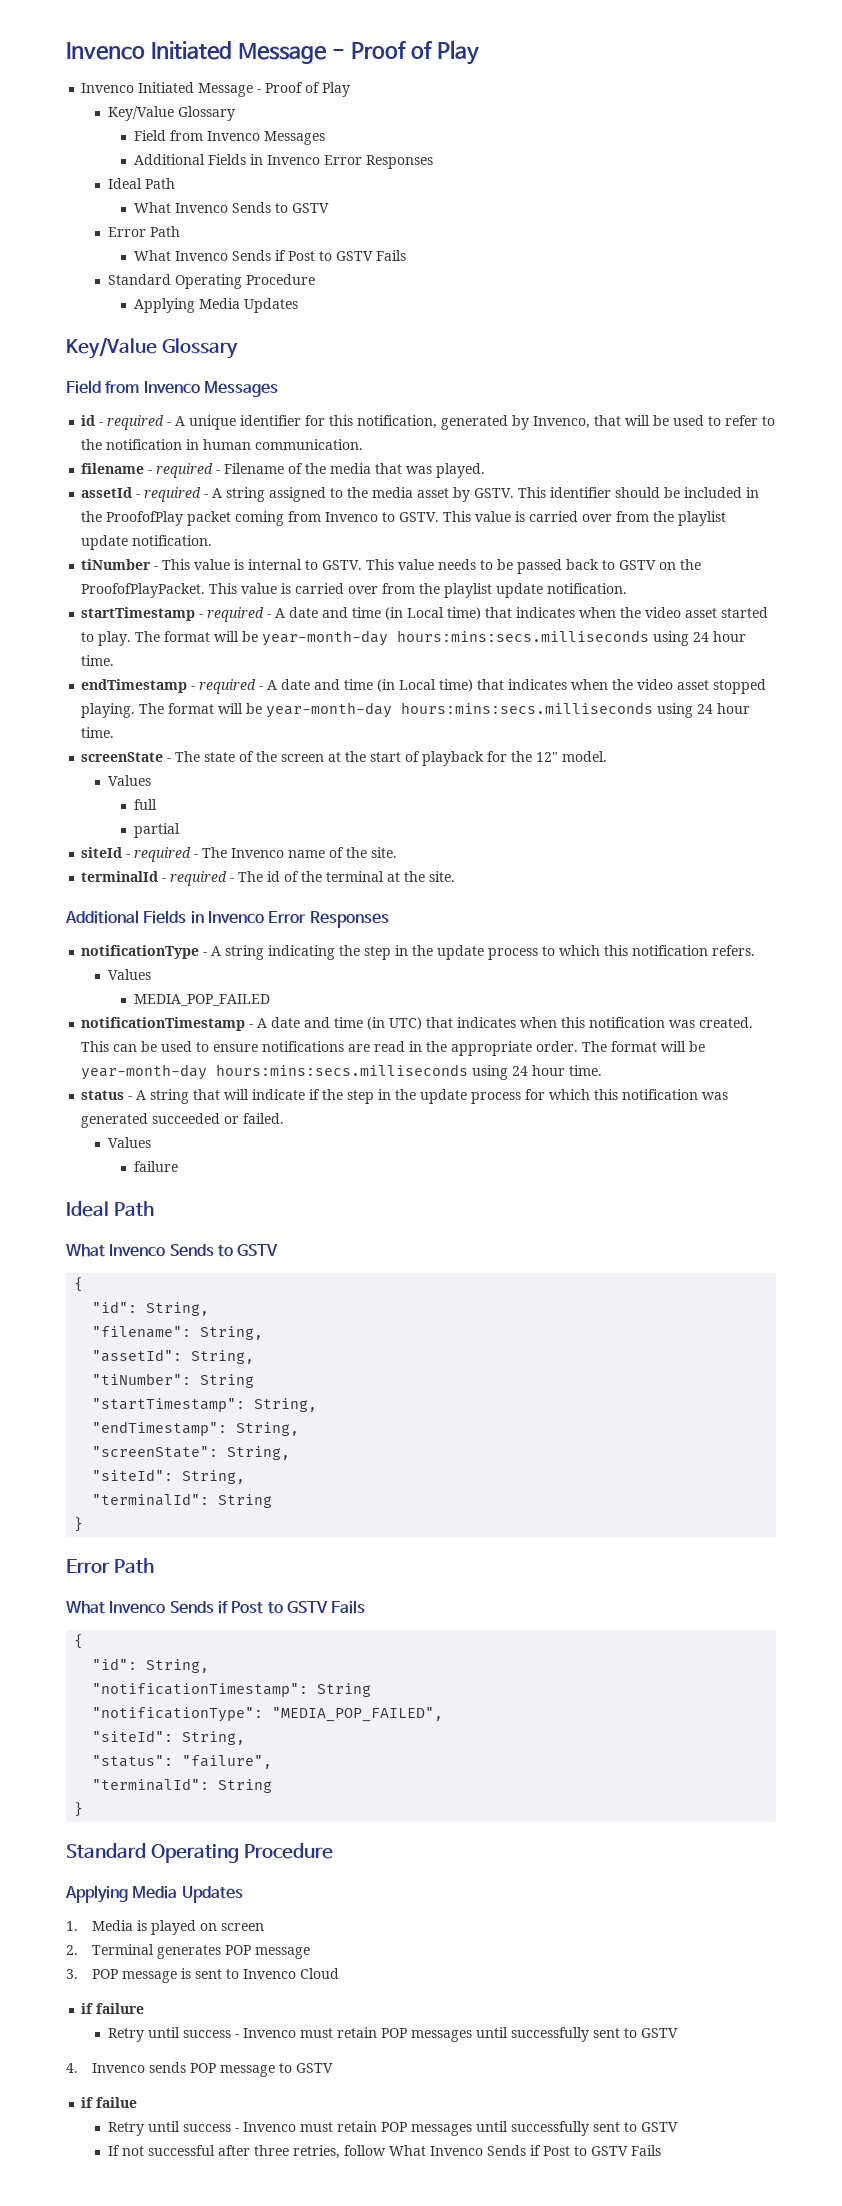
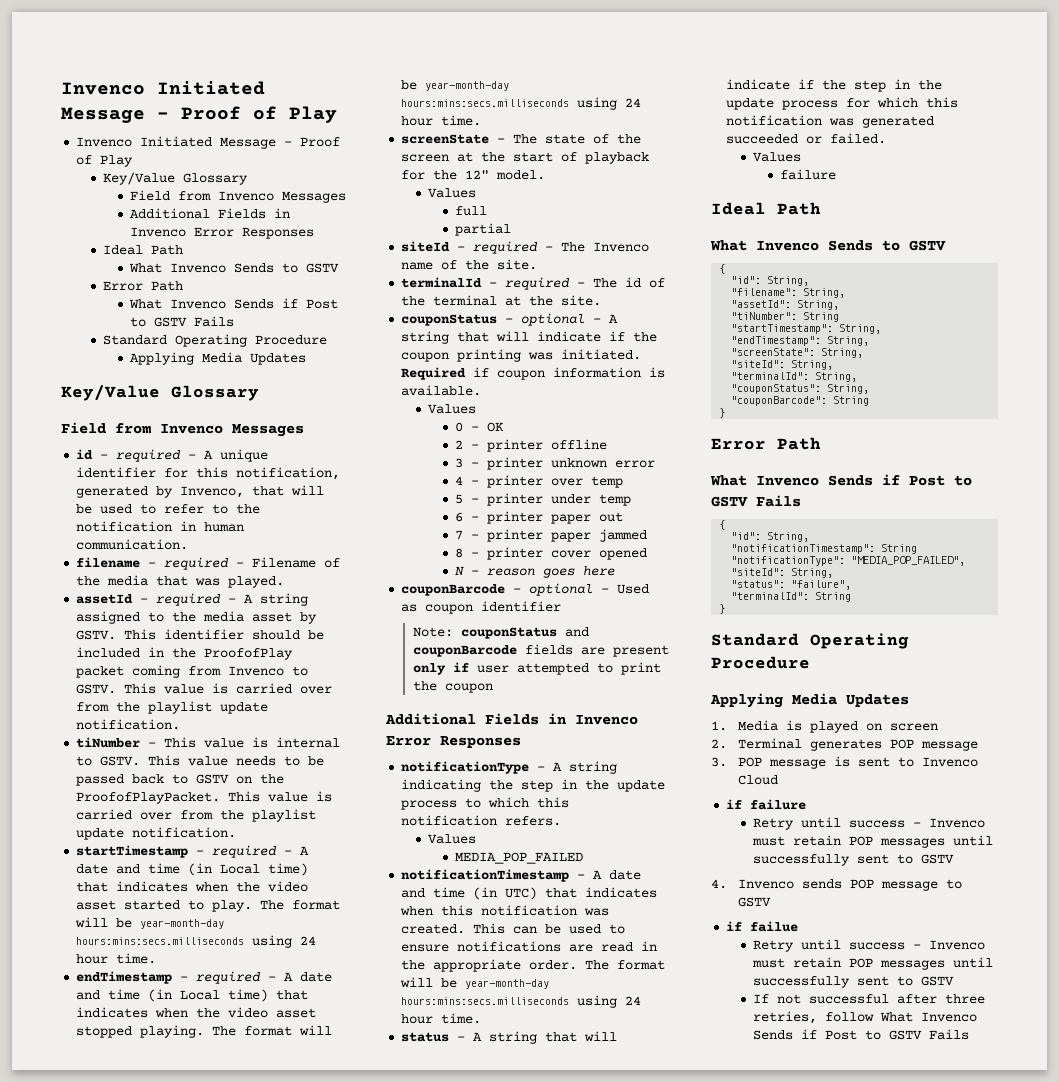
(456, 876) none -> [401,313,619,326] [401,331,658,344] [401,349,642,362] [401,367,666,380] [401,385,482,396] [428,404,477,414] [455,422,505,432] [455,439,608,452] [455,457,656,470] [455,475,624,488] [455,493,632,506] [455,511,624,524] [455,529,648,542] [455,547,648,560] [455,566,616,578] [401,583,650,596] [401,601,562,614] [412,627,589,639] [412,644,669,657] [412,662,661,675] [412,681,493,693] // couponStatus - optional - A string that will indicate if the coupon printing was initiated. Required if coupon information is available. // Values // 0 - OK // 2 - printer offline // 3 - printer unknown error // 4 - printer over temp // 5 - printer under temp // 6 - printer paper out // 7 - printer paper jammed // 8 - printer cover opened // N - reason goes here // couponBarcode - optional - Used as coupon identifier // Note: couponStatus and couponBarcode fields are present only if user attempted to print the coupon
(210, 1499) none -> [815,372,858,382] [731,384,870,394] [731,396,828,406] String, // "couponStatus": String, // "couponBarcode":

